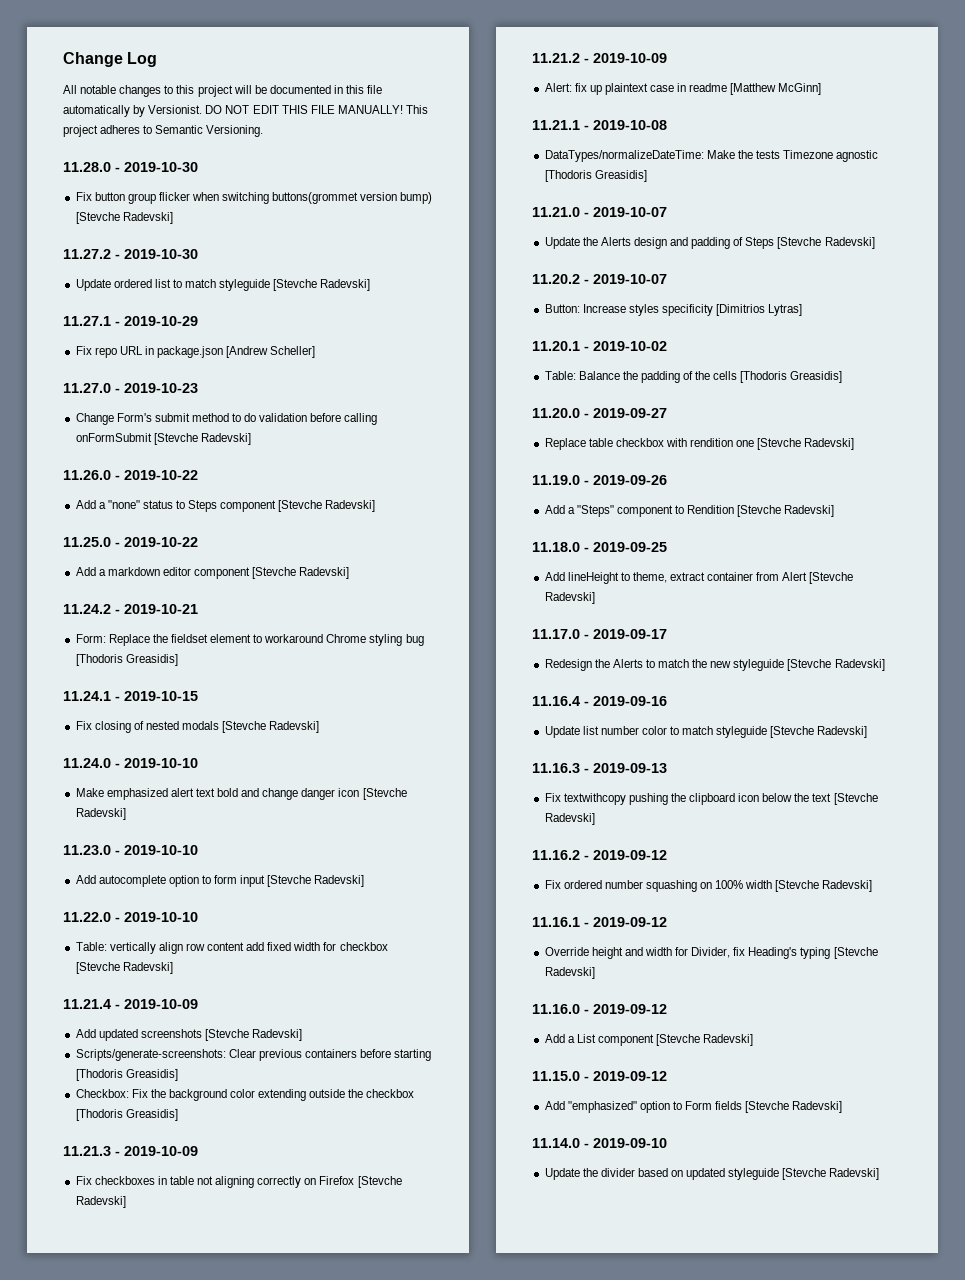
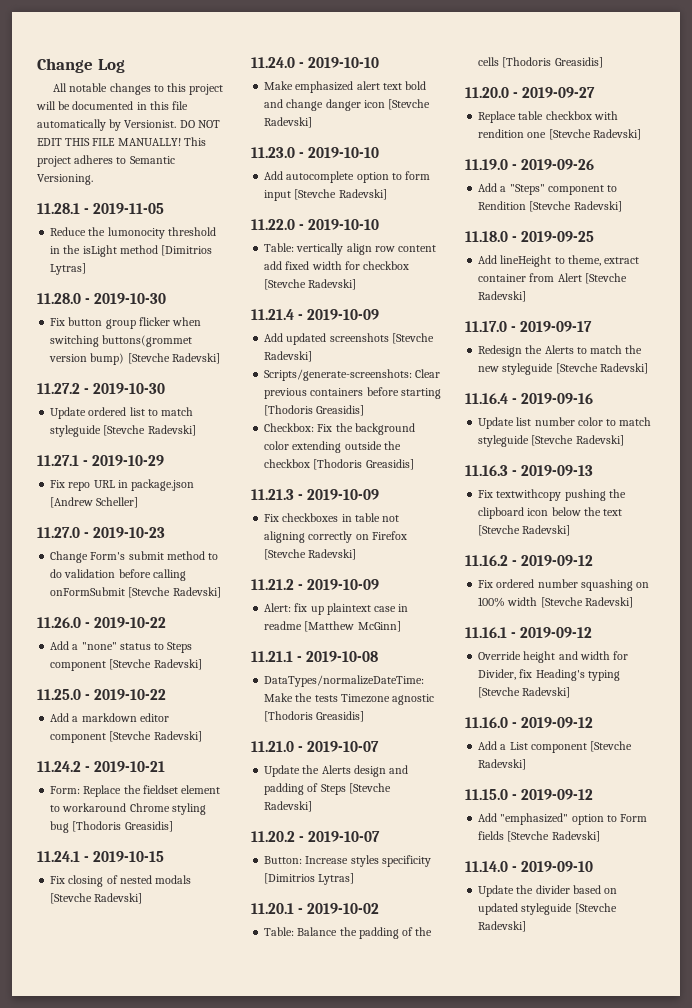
(264, 131) none -> [37,203,165,214] [50,227,216,239] [50,245,213,257] [50,263,87,275] // 11.28.1 - 2019-11-05 // Reduce the lumonocity threshold in the isLight method [Dimitrios Lytras]

